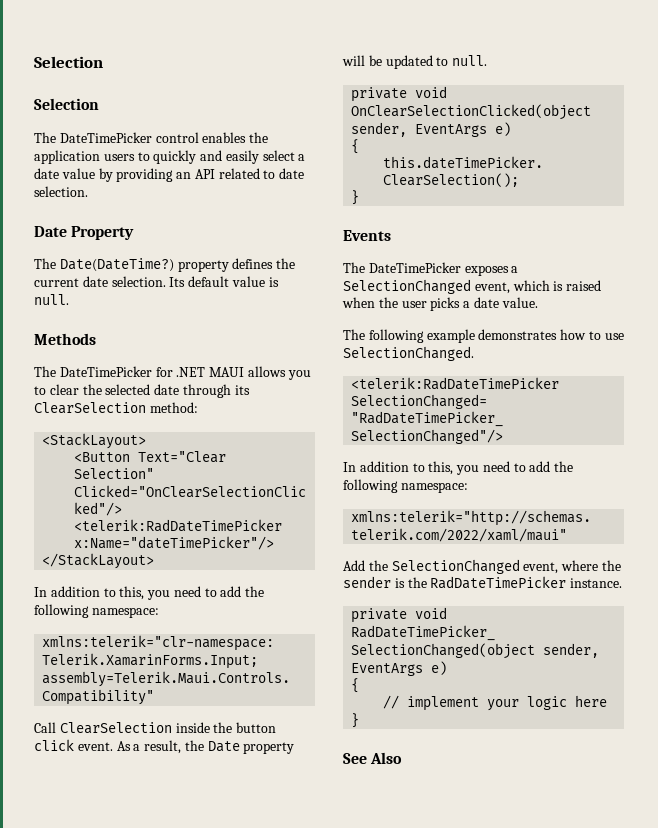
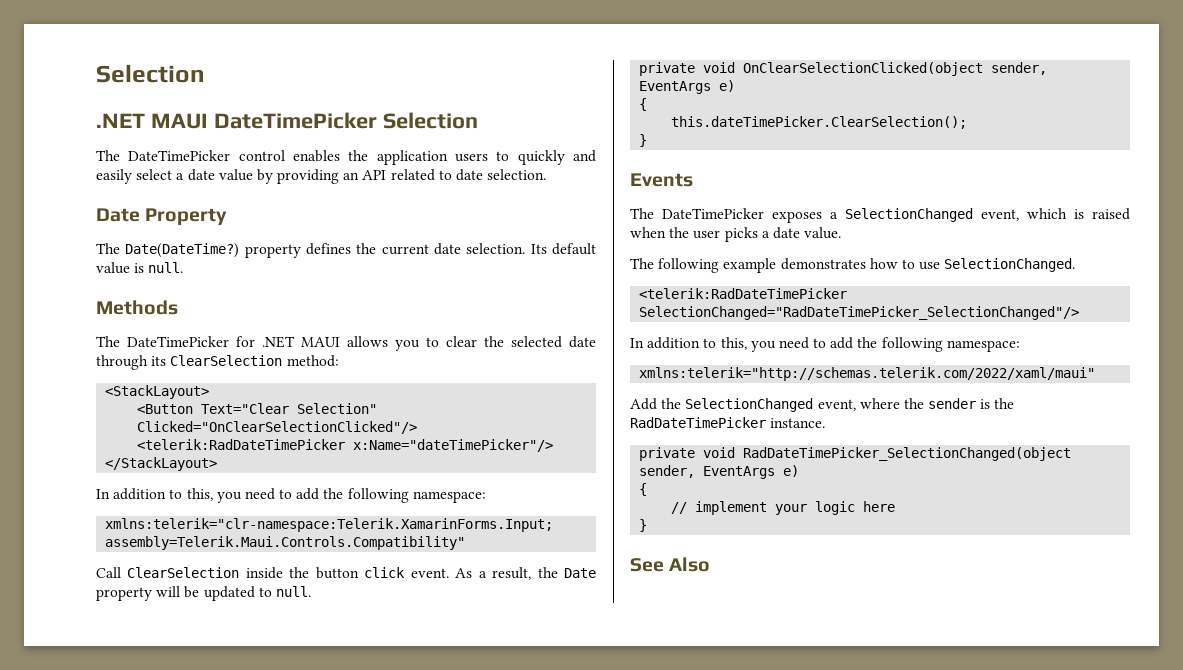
[34,56,103,68] Selection // -> [96,64,205,83] [96,112,377,129] Selection // .NET MAUI DateTimePicker

